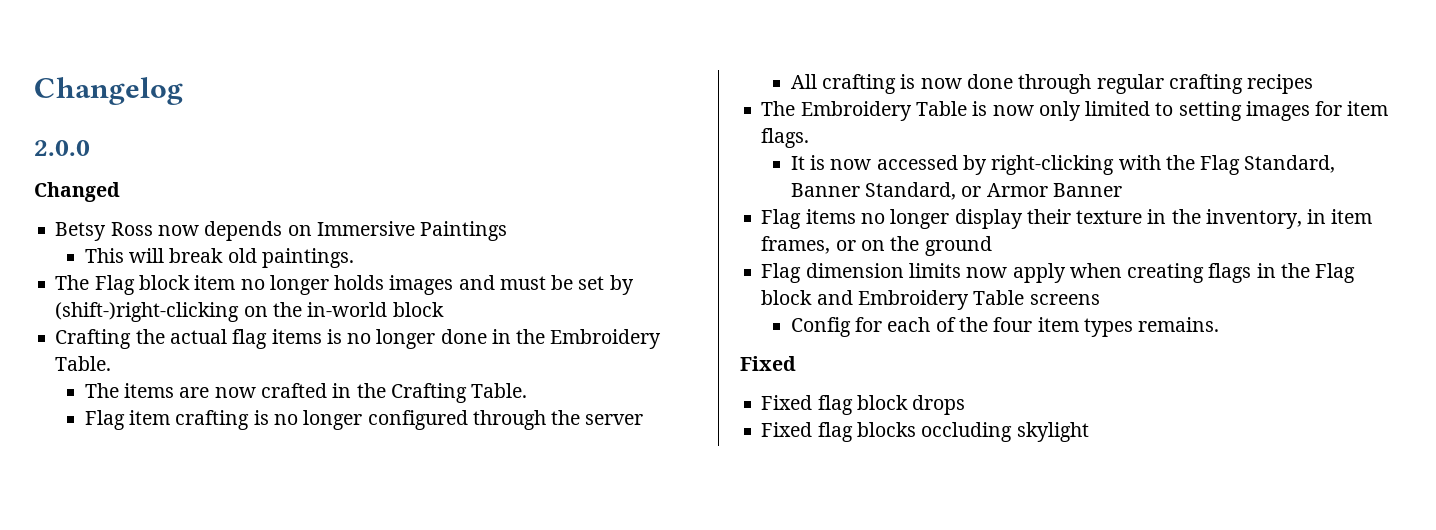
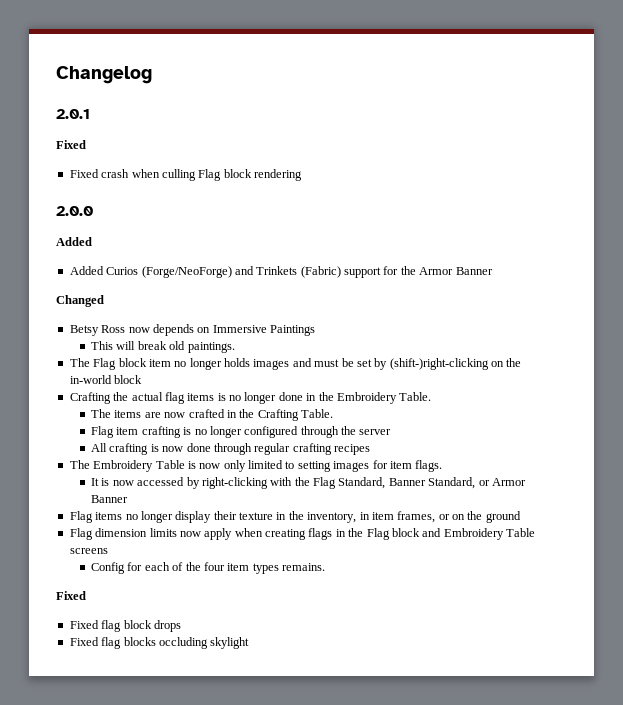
[34,140,90,156] 2.0.0 -> [56,109,90,119] [56,140,86,149] [69,169,302,181] [56,206,93,216] [56,237,92,246] [69,266,493,278] 2.0.1 // Fixed // Fixed crash when culling Flag block rendering // 2.0.0 // Added // Added Curios (Forge/NeoForge) and Trinkets (Fabric) support for the Armor Banner

